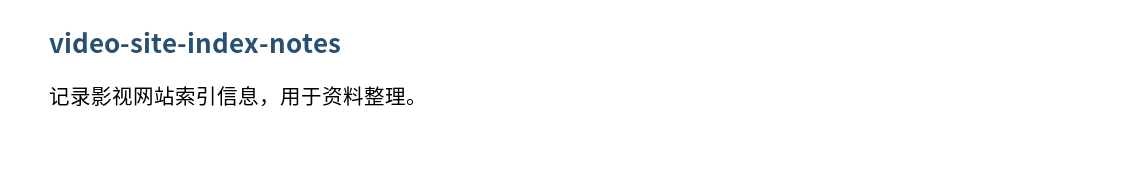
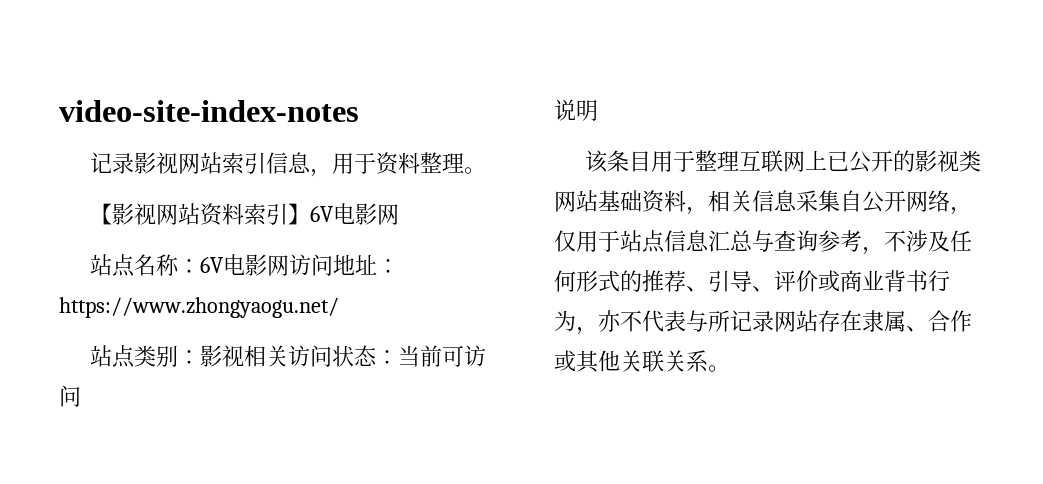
(427, 102) none -> [90,203,400,226] [90,254,400,277] [59,297,339,318] [90,345,487,368] [59,385,81,407] [554,99,598,121] [585,150,982,173] [554,190,972,215] [554,230,972,255] [554,270,950,292] [554,310,972,335] [554,350,730,373] // 【影视网站资料索引】6V电影网 // 站点名称：6V电影网访问地址：https://www.zhongyaogu.net/ // 站点类别：影视相关访问状态：当前可访问 // 说明 // 该条目用于整理互联网上已公开的影视类网站基础资料，相关信息采集自公开网络，仅用于站点信息汇总与查询参考，不涉及任何形式的推荐、引导、评价或商业背书行为，亦不代表与所记录网站存在隶属、合作或其他关联关系。

